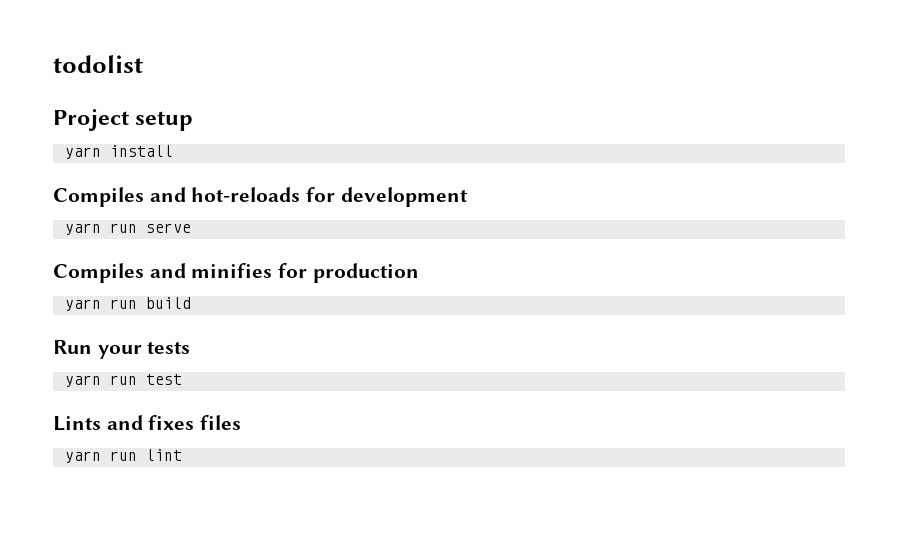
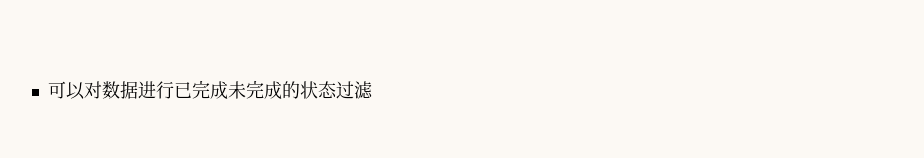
[53,55,143,73] [53,109,194,131] [64,145,173,159] [53,187,468,207] [64,223,191,235] [53,263,419,283] [64,297,191,311] [53,340,191,359] [64,374,182,387] [53,415,242,431] [64,449,182,463] todolist // Project setup // yarn install // Compiles and hot-reloads for development // yarn run serve // Compiles and minifies for production // yarn run build // Run your tests // yarn run test // Lints and fixes files // yarn run lint -> [47,80,373,100] 可以对数据进行已完成未完成的状态过滤

